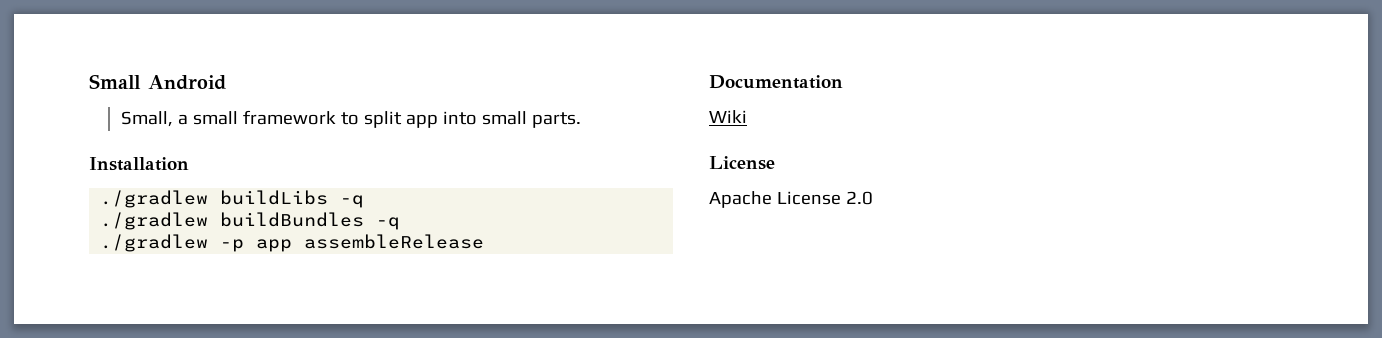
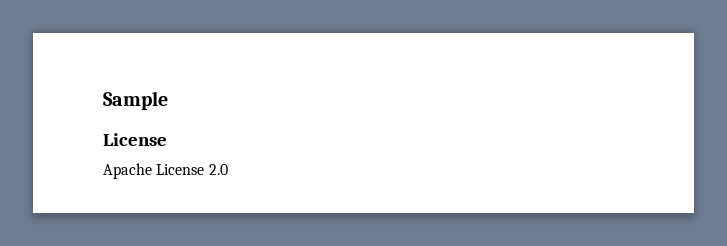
[89,74,226,90] [120,110,581,128] [89,157,189,171] [100,190,365,208] [100,212,401,230] [100,234,485,252] [709,75,843,89] [709,110,747,123] Small Android // Small, a small framework to split app into small parts. // Installation // ./gradlew buildLibs -q // ./gradlew buildBundles -q // ./gradlew -p app assembleRelease // Documentation // Wiki -> [103,91,168,110] Sample

